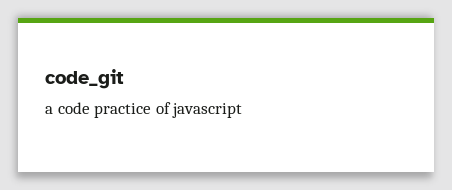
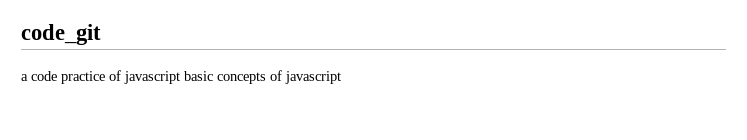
(243, 110) none -> [184,70,341,84] basic concepts of javascript

